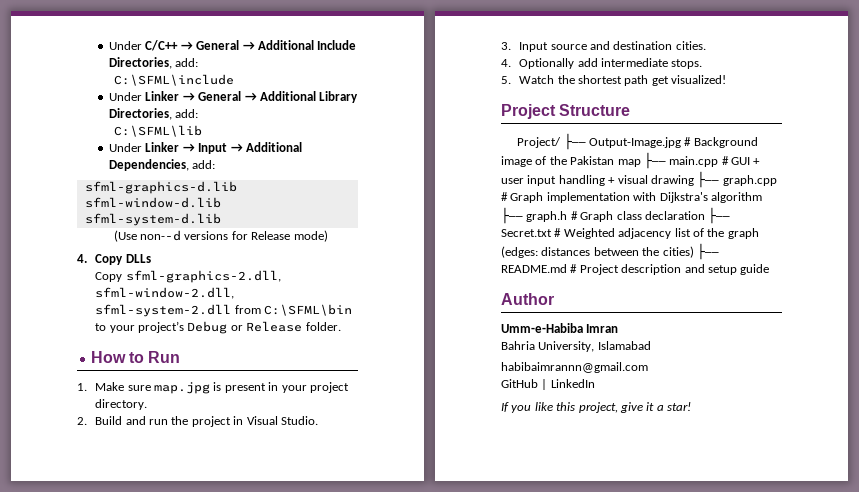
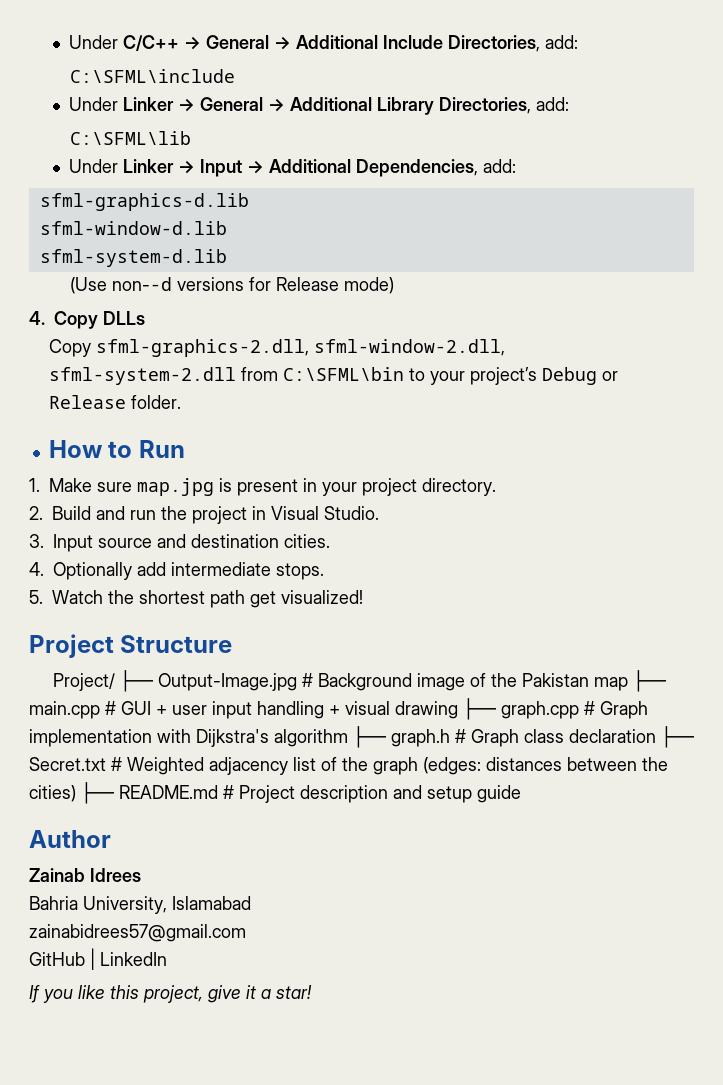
[501,323,619,333] Umm-e-Habiba Imran -> [29,868,141,882] Zainab Idrees
[501,362,648,373] habibaimrannn@gmail.com -> [29,924,246,942] zainabidrees57@gmail.com

